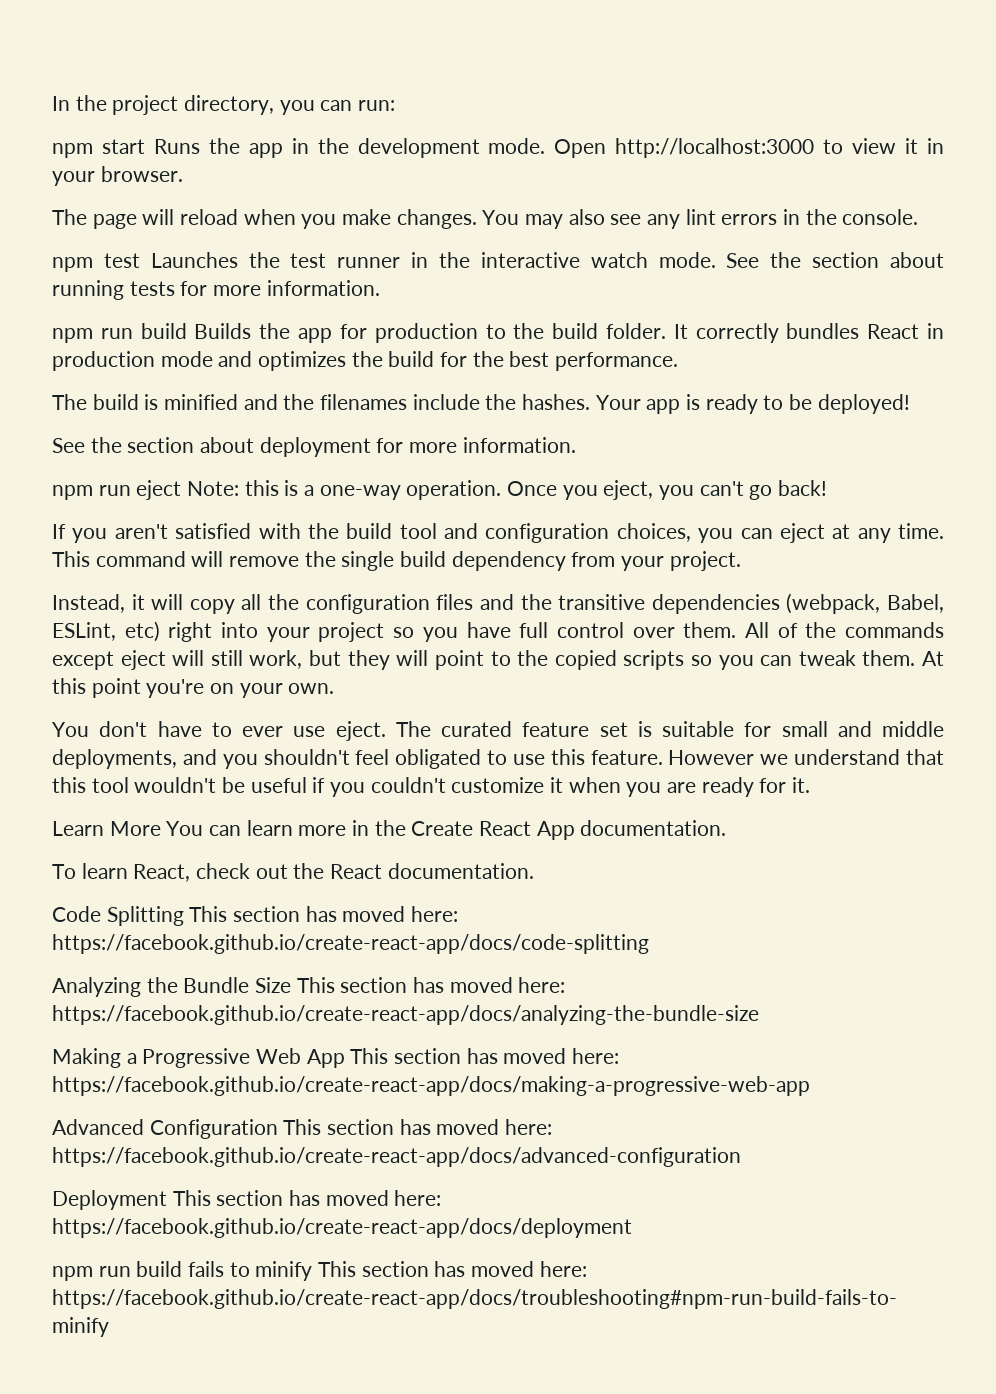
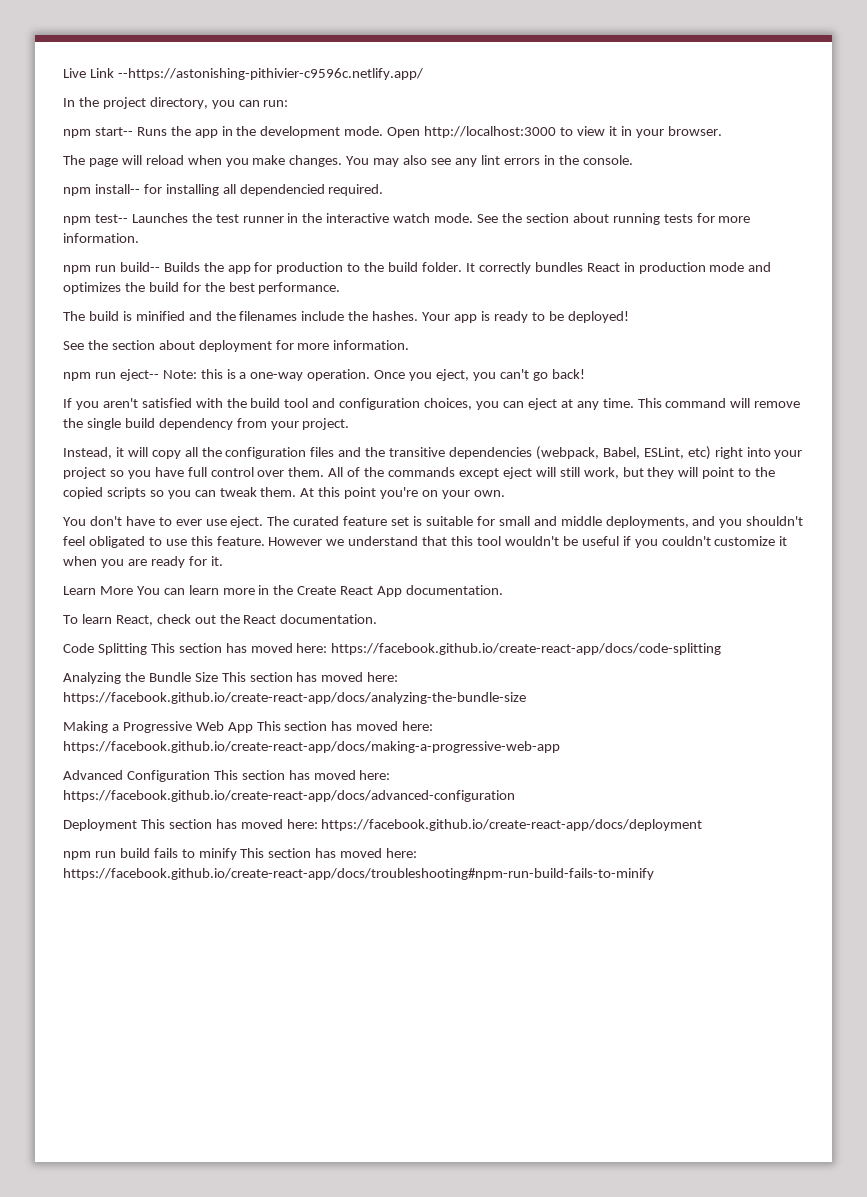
(52, 103) none -> [63,68,423,80] Live Link --https://astonishing-pithivier-c9596c.netlify.app/ //
[101,139,145,154] start -> [94,127,133,136] start--
[103,253,140,268] test -> [94,184,384,196] [63,214,128,225] install-- for installing all dependencied required. // npm test--
[140,323,187,339] build -> [119,262,160,272] build--
[136,480,182,500] eject -> [119,369,159,381] eject--

